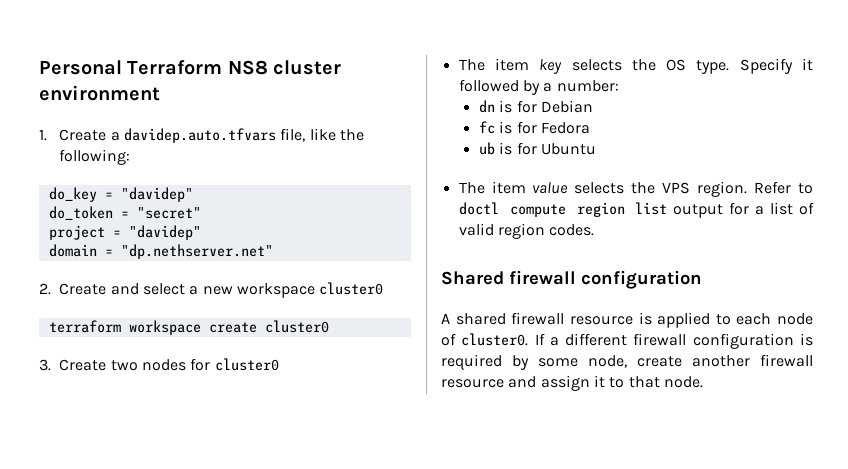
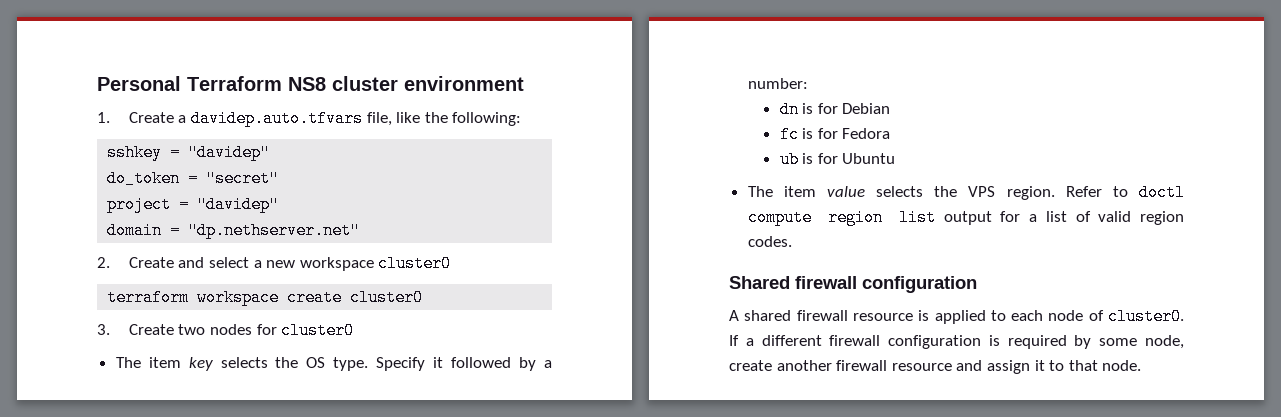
[48,187,97,202] do_key -> [107,144,163,161] sshkey

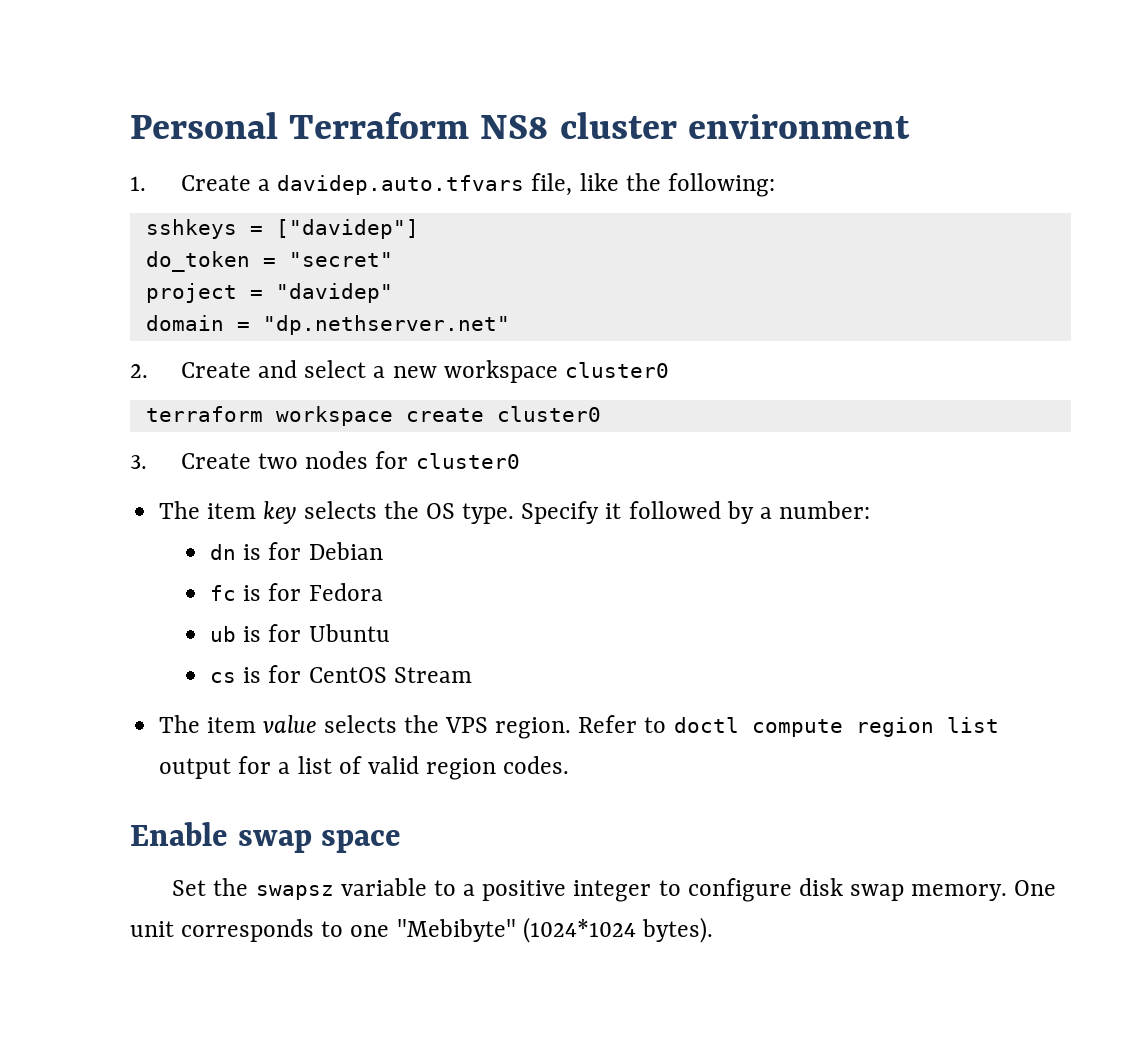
[107,144,271,161] sshkey = "davidep" -> [145,219,419,239] sshkeys = ["davidep"]
(896, 158) none -> [210,665,472,683] // cs is for CentOS Stream
[729,276,977,293] [729,308,1184,325] [729,335,1184,349] [729,360,1142,374] Shared firewall configuration // A shared firewall resource is applied to each node of cluster0. If a different firewall configuration is required by some node, create another firewall resource and assign it to that node. -> [130,822,402,853] [172,878,1057,902] [130,917,713,943] Enable swap space // Set the swapsz variable to a positive integer to configure disk swap memory. One unit corresponds to one "Mebibyte" (1024*1024 bytes).

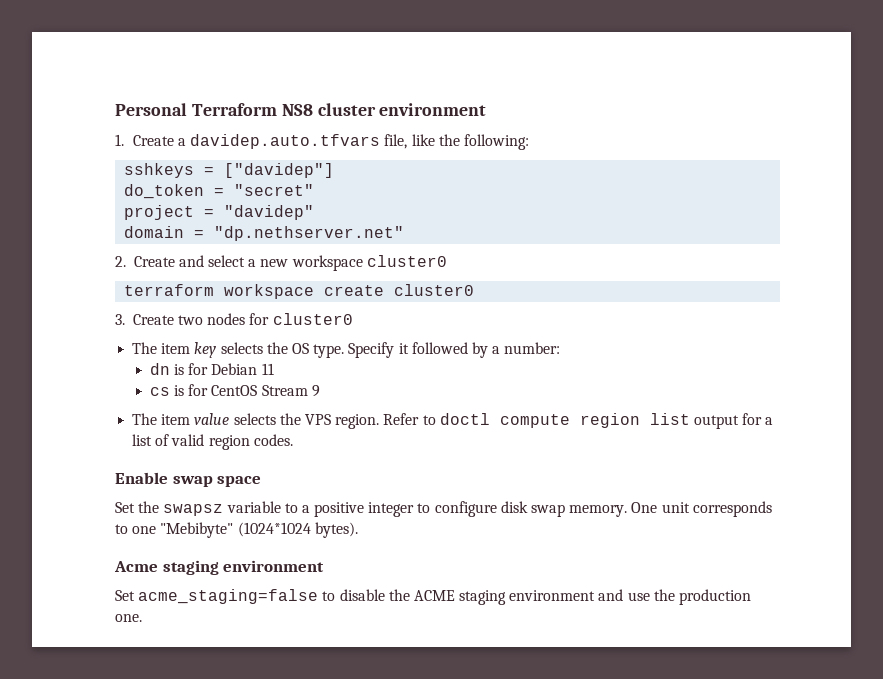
[210,583,383,601] [210,624,390,642] // fc is for Fedora // ub is for Ubuntu -> [261,363,274,375] 11
(472, 675) none -> [311,385,320,397] 9
(713, 930) none -> [114,560,325,575] [115,589,752,605] [115,614,142,622] // Acme staging environment // Set acme_staging=false to disable the ACME staging environment and use the production one.

